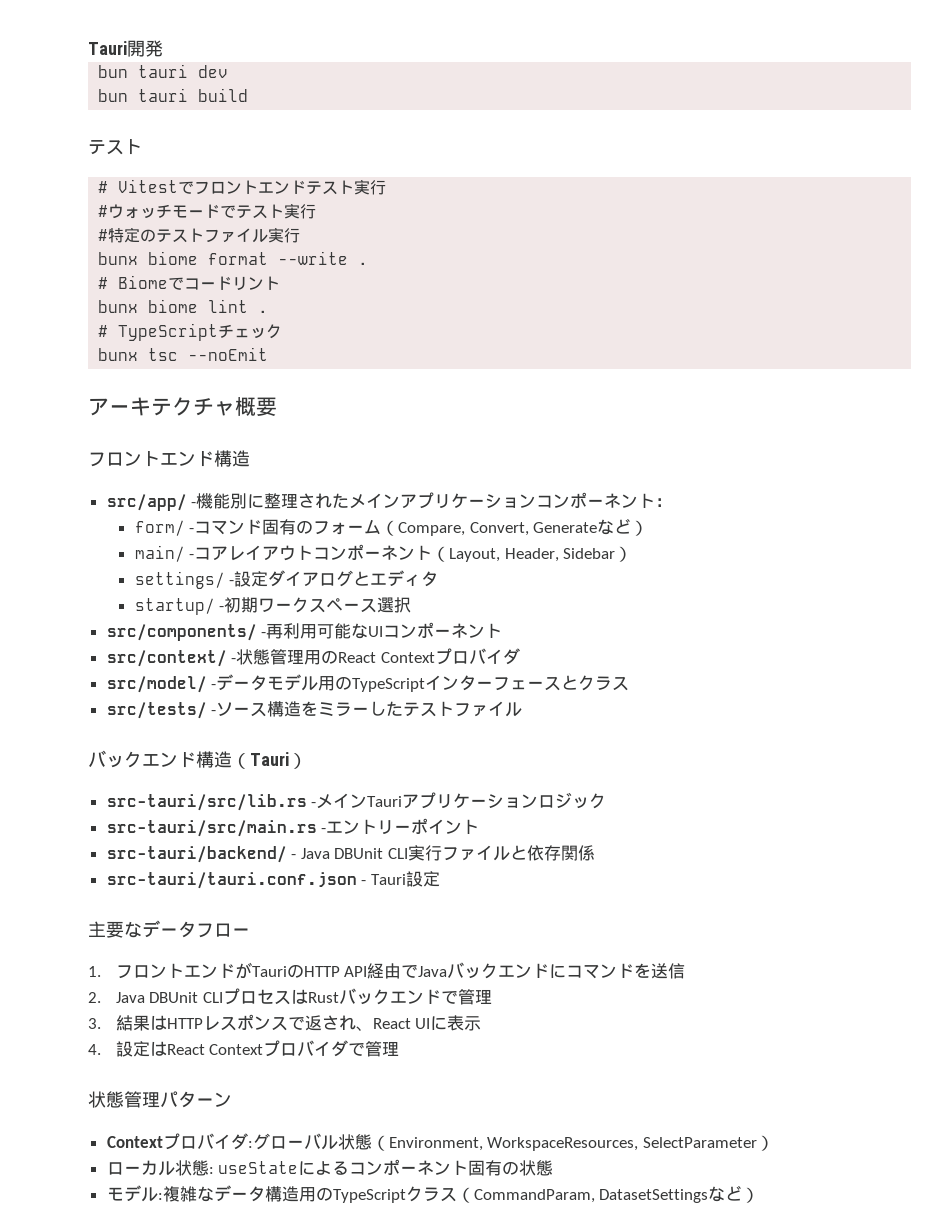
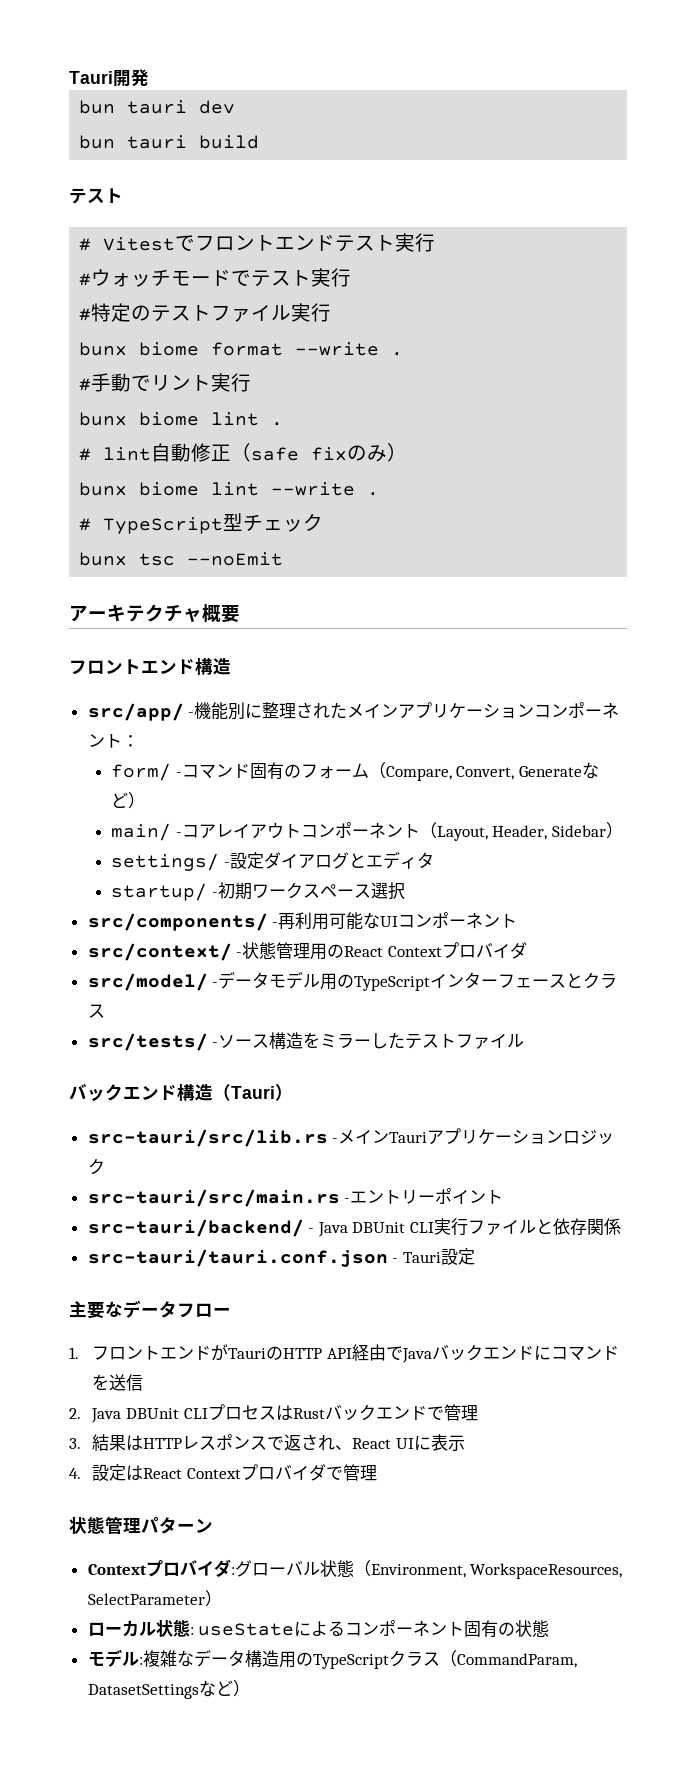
[118,275,233,290] Biomeでコード -> [91,373,152,392] 手動で
(281, 283) none -> [211,373,252,392] 実行
(269, 311) none -> [79,443,408,462] [79,482,380,496] // # lint自動修正（safe fixのみ） // bunx biome lint --write .
(219, 332) none -> [223,513,244,531] 型

